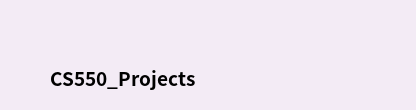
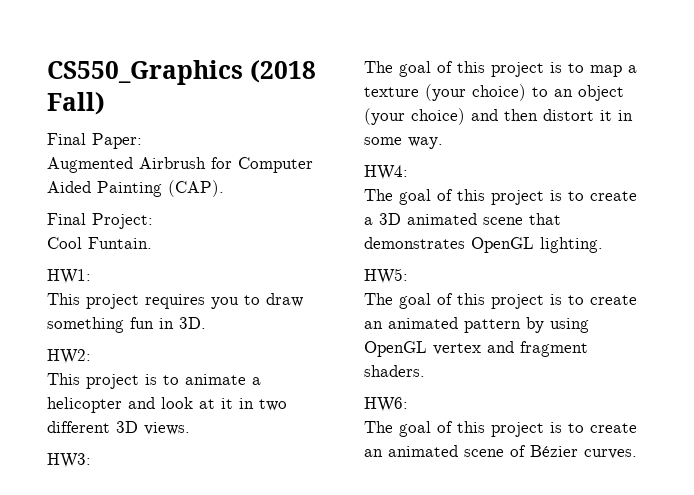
[50,70,195,90] CS550_Projects -> [47,60,316,85] [47,92,105,115] [47,133,142,149] [47,157,313,173] [47,180,224,197] [47,213,153,229] [47,237,152,249] [47,269,91,284] [47,293,303,309] [47,317,206,333] [47,349,91,364] [47,373,261,389] [47,397,287,413] [47,421,190,435] [47,453,91,468] [364,61,637,77] [364,84,624,101] [364,108,633,125] [364,137,443,149] [364,165,408,180] [364,189,637,205] [364,213,561,225] [364,237,603,253] [364,268,408,284] [364,293,637,309] [364,317,589,333] [364,341,588,357] [364,365,425,377] [364,397,408,412] [364,421,637,437] [364,445,637,459] CS550_Graphics (2018 Fall) // Final Paper: // Augmented Airbrush for Computer Aided Painting (CAP). // Final Project: // Cool Funtain. // HW1: // This project requires you to draw something fun in 3D. // HW2: // This project is to animate a helicopter and look at it in two different 3D views. // HW3: // The goal of this project is to map a texture (your choice) to an object (your choice) and then distort it in some way. // HW4: // The goal of this project is to create a 3D animated scene that demonstrates OpenGL lighting. // HW5: // The goal of this project is to create an animated pattern by using OpenGL vertex and fragment shaders. // HW6: // The goal of this project is to create an animated scene of Bézier curves.

